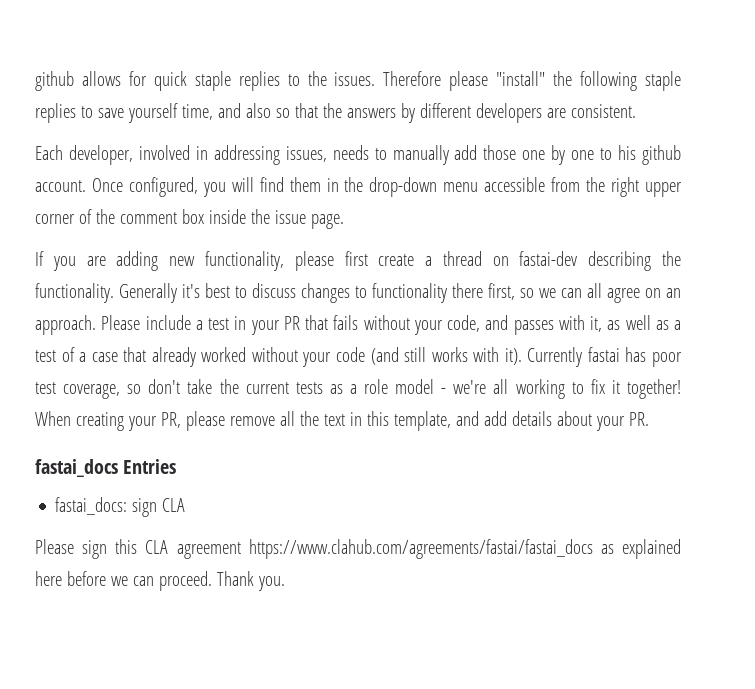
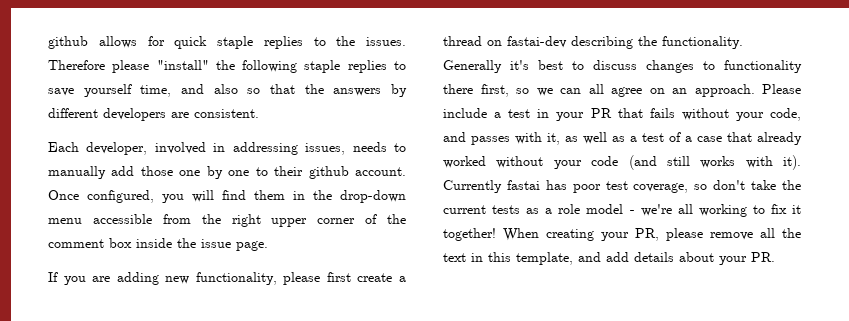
[618,145,637,160] his -> [274,166,304,176] their
[35,459,177,477] [55,497,186,517] [35,539,681,559] [35,571,285,591] // fastai_docs Entries // fastai_docs: sign CLA // Please sign this CLA agreement https://www.clahub.com/agreements/fastai/fastai_docs as explained here before we can proceed. Thank you. -> (775, 257) none

